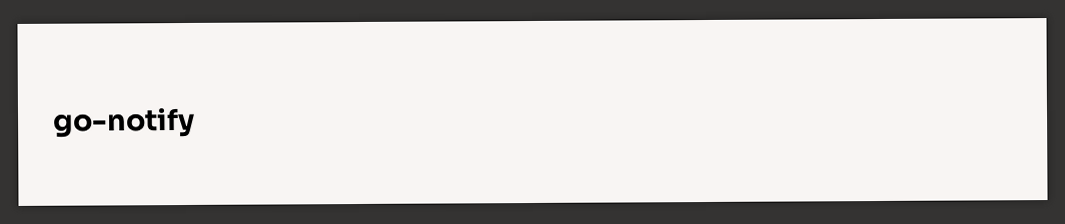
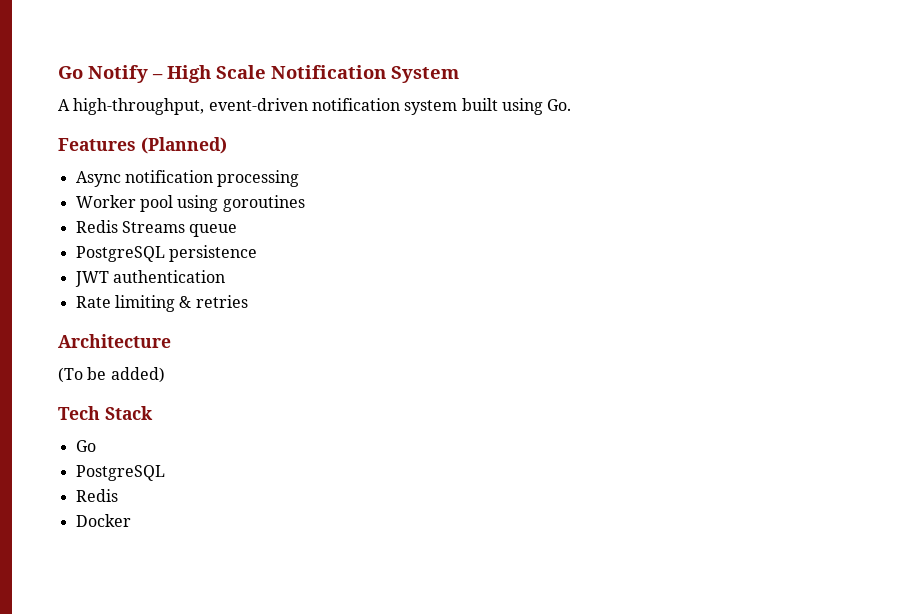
[52,107,195,138] go-notify -> [58,65,459,83] [58,98,572,115] [58,137,227,154] [75,170,300,187] [75,195,305,212] [75,220,238,237] [75,245,257,262] [74,270,225,287] [75,295,248,312] [58,334,171,348] [58,367,165,383] [58,406,153,420] [75,440,96,452] [75,465,165,481] [75,489,118,502] [75,514,131,527] Go Notify – High Scale Notification System // A high-throughput, event-driven notification system built using Go. // Features (Planned) // Async notification processing // Worker pool using goroutines // Redis Streams queue // PostgreSQL persistence // JWT authentication // Rate limiting & retries // Architecture // (To be added) // Tech Stack // Go // PostgreSQL // Redis // Docker

